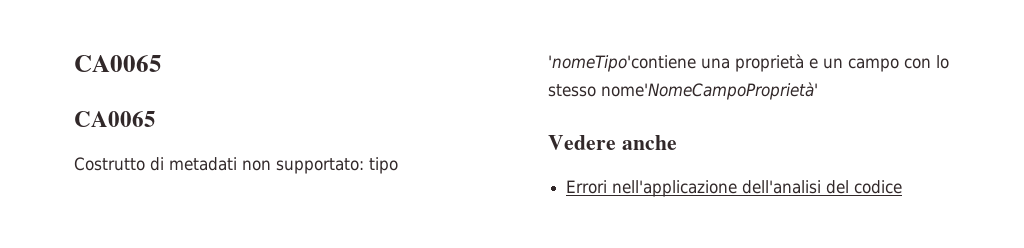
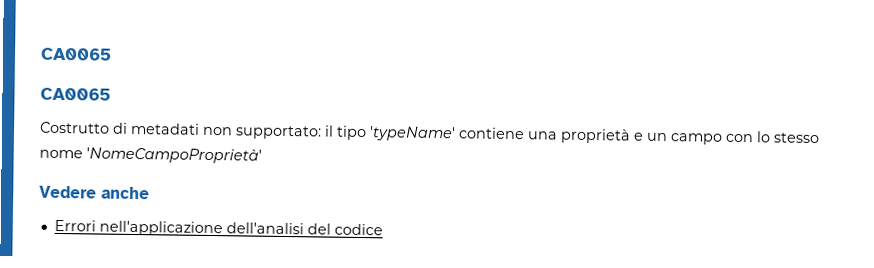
[369,157,398,174] [548,55,696,72] tipo 'nomeTipo'contiene -> [324,125,525,142] il tipo 'typeName' contiene
[601,82,818,100] nome'NomeCampoProprietà' -> [39,147,262,164] nome 'NomeCampoProprietà'

